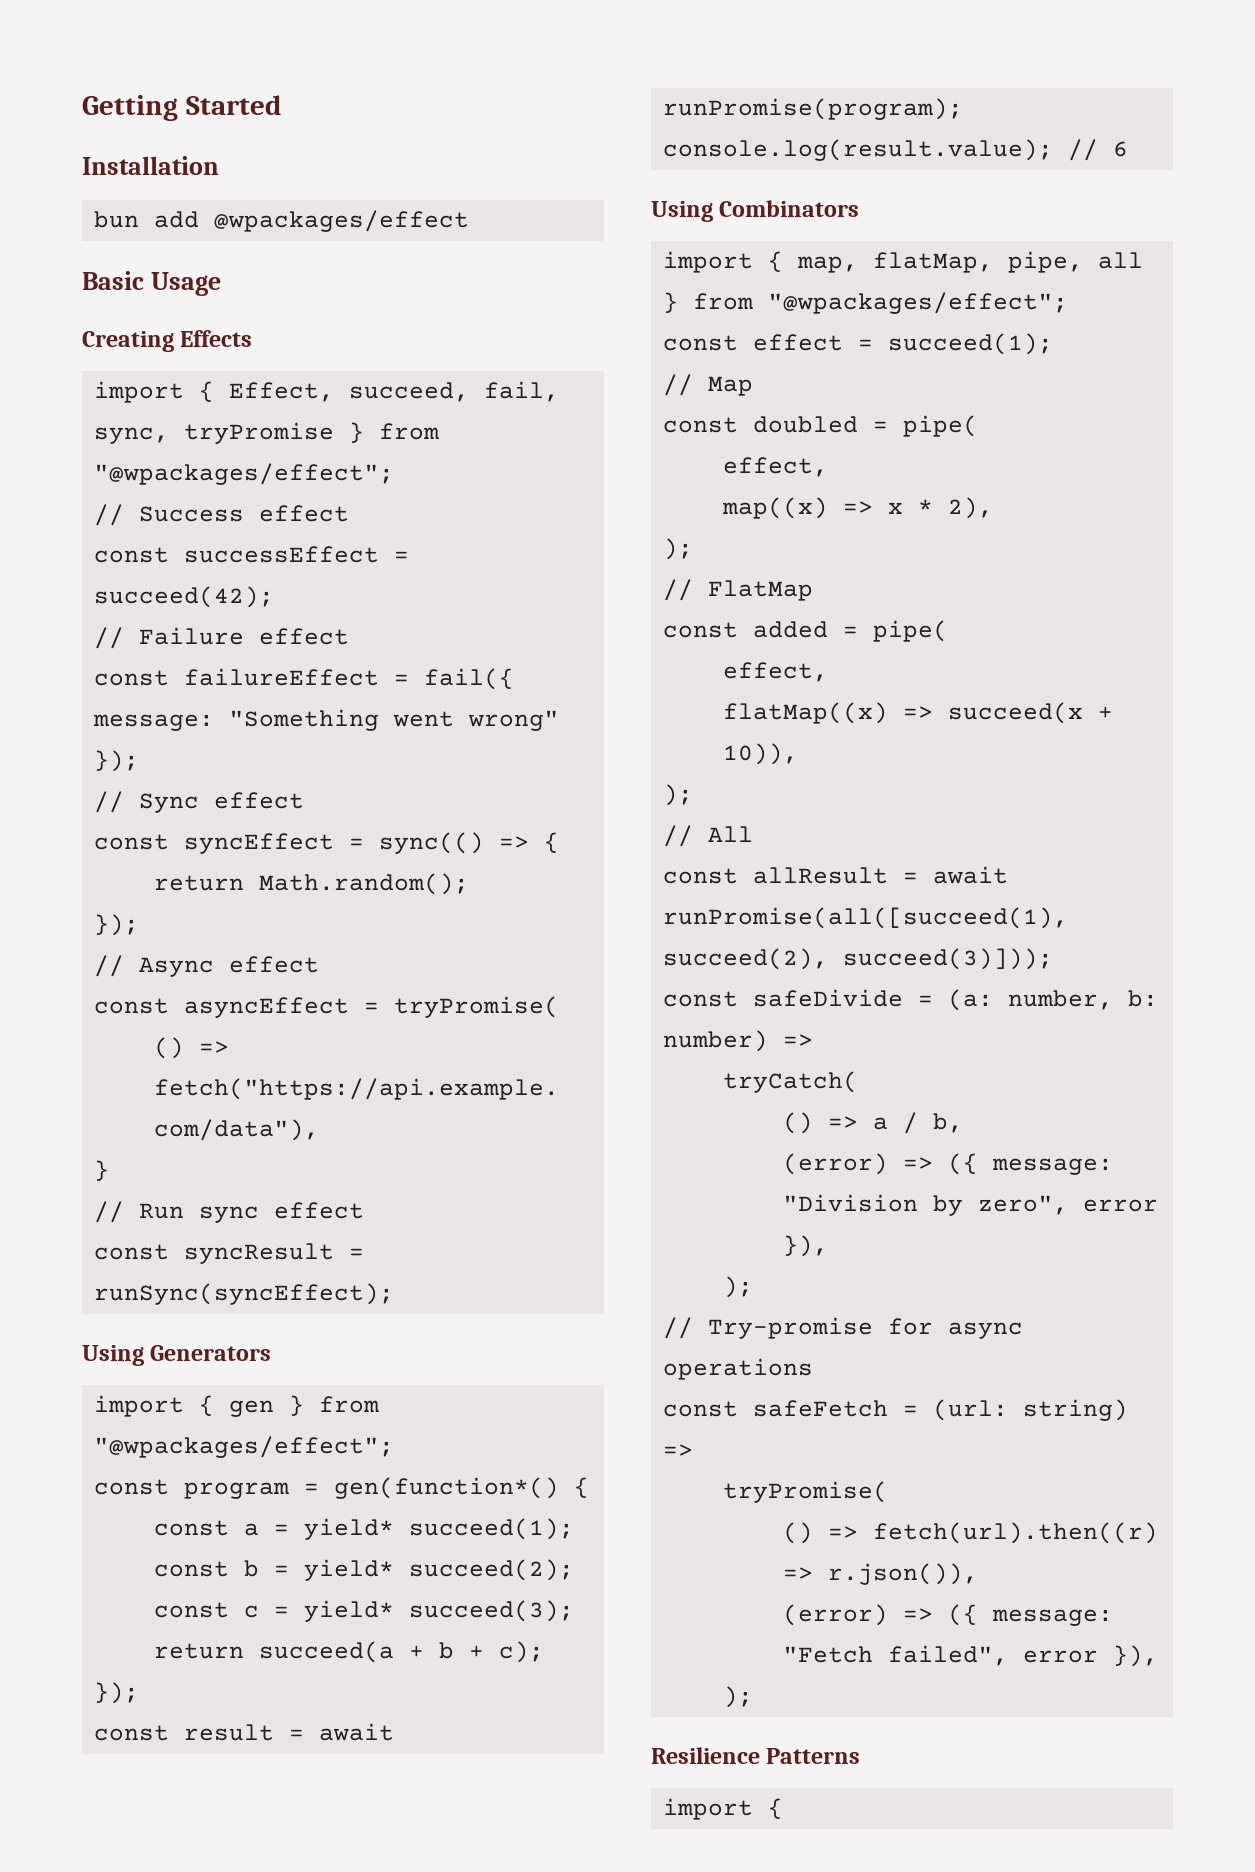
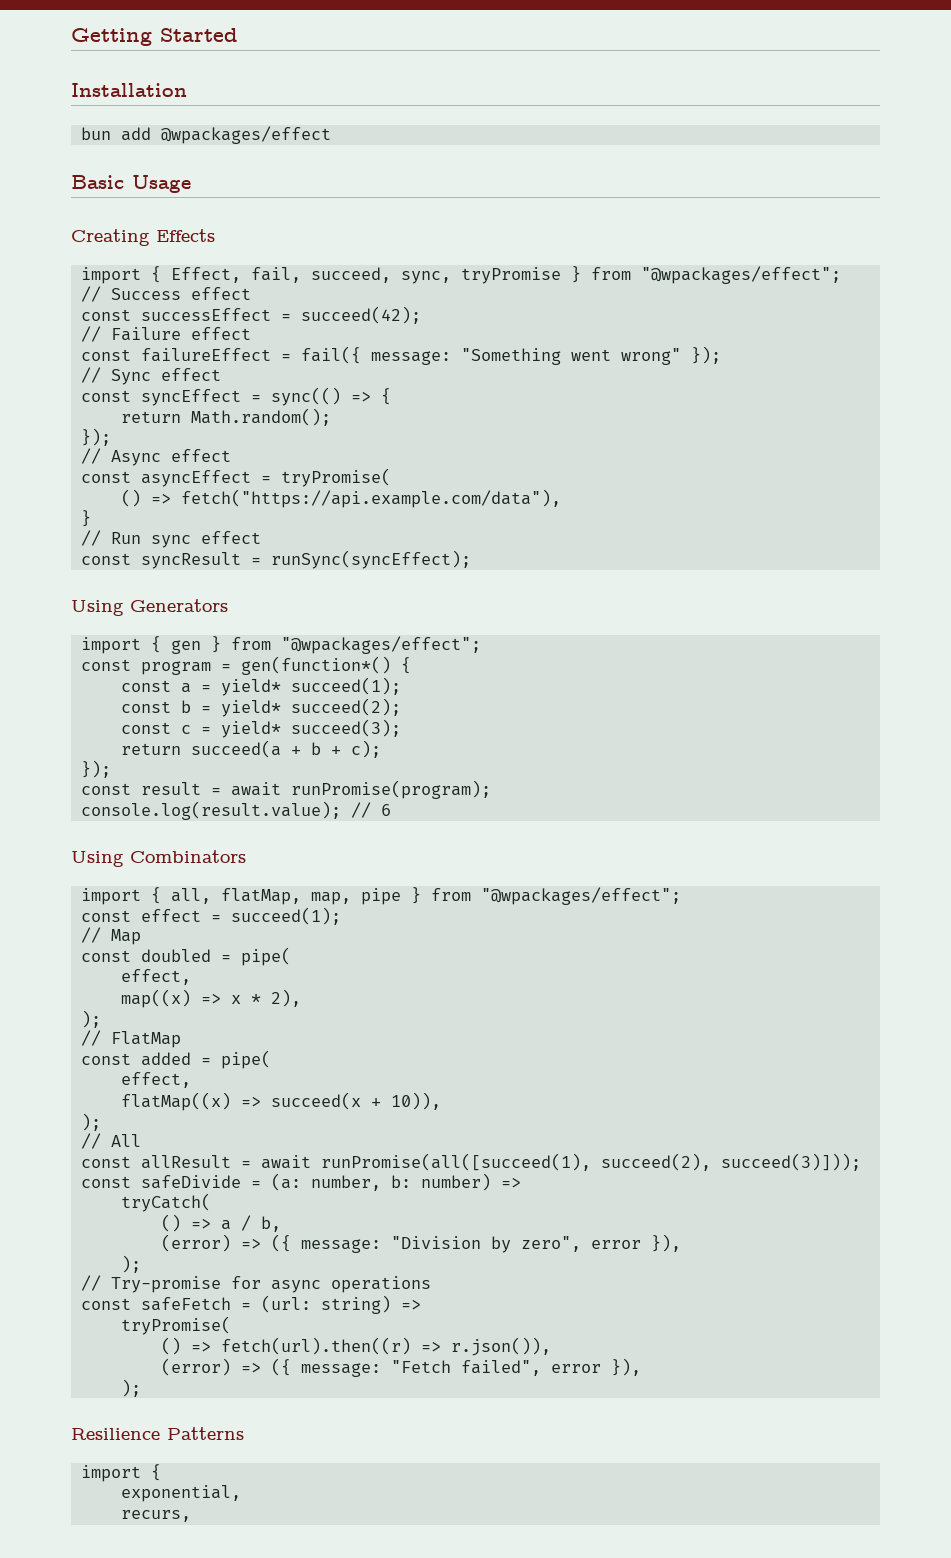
[349,381,560,402] succeed, fail, -> [251,267,392,283] fail, succeed,
[797,251,1144,273] map, flatMap, pipe, all -> [171,888,402,905] all, flatMap, map, pipe
(784, 1808) none -> [121,1485,242,1502] [121,1510,192,1522] // exponential, // recurs,

